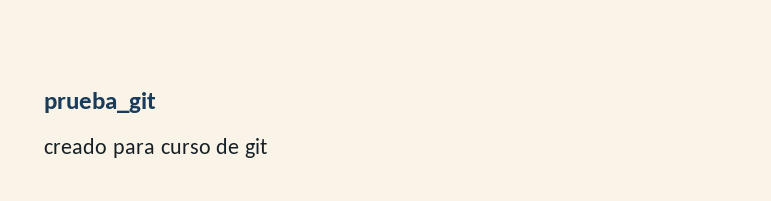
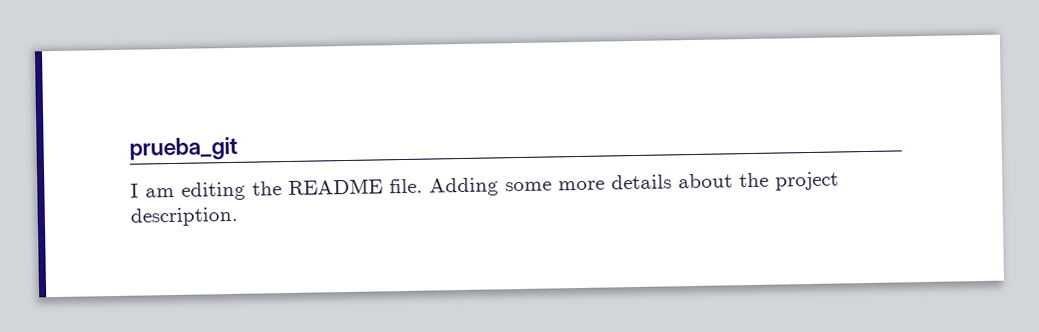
[44,138,268,158] creado para curso de git -> [130,171,839,201] [130,206,238,227] I am editing the README file. Adding some more details about the project description.

